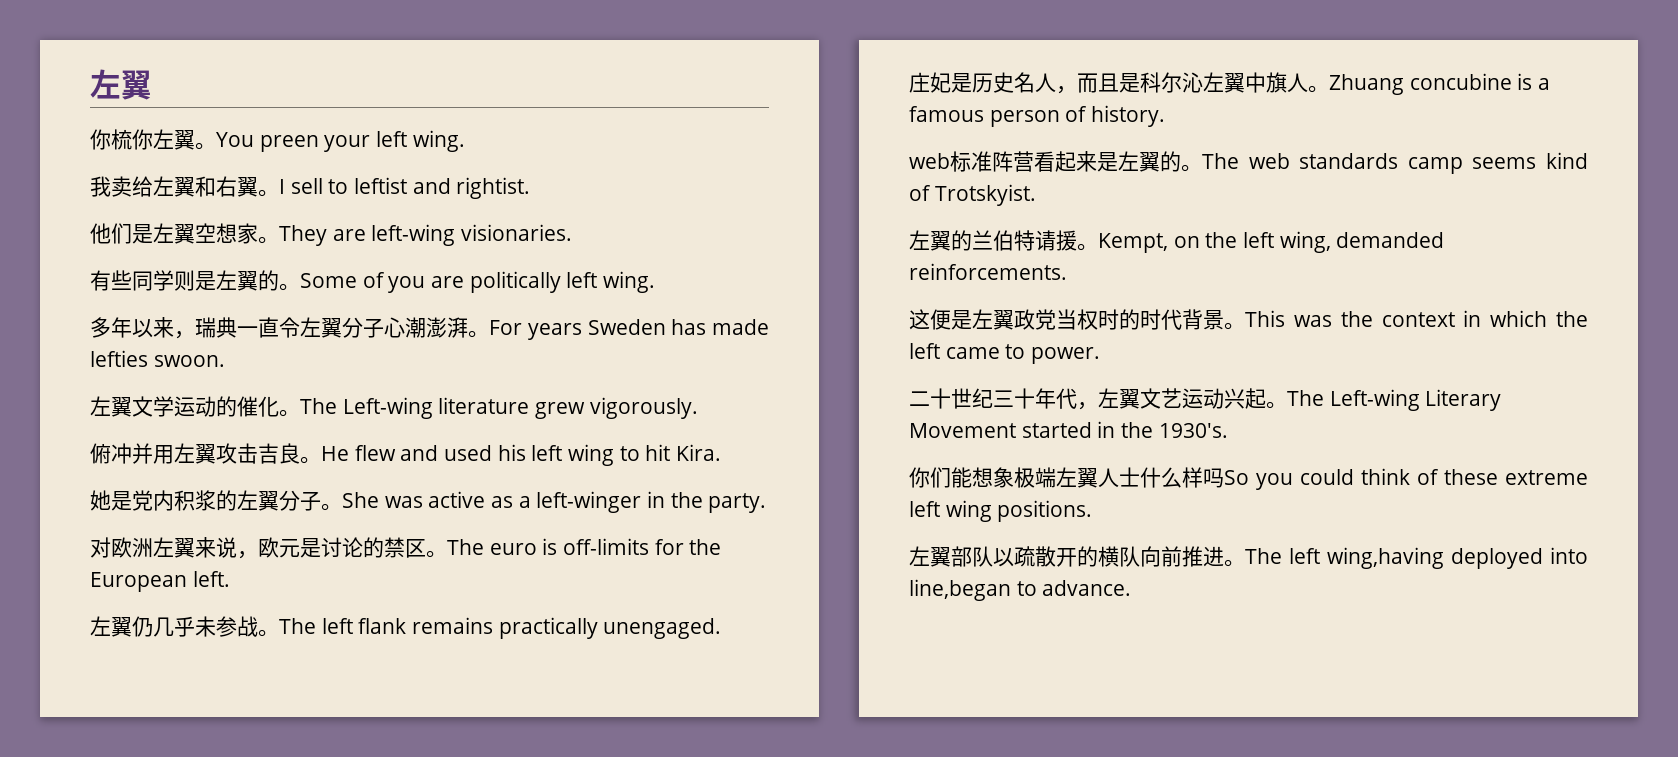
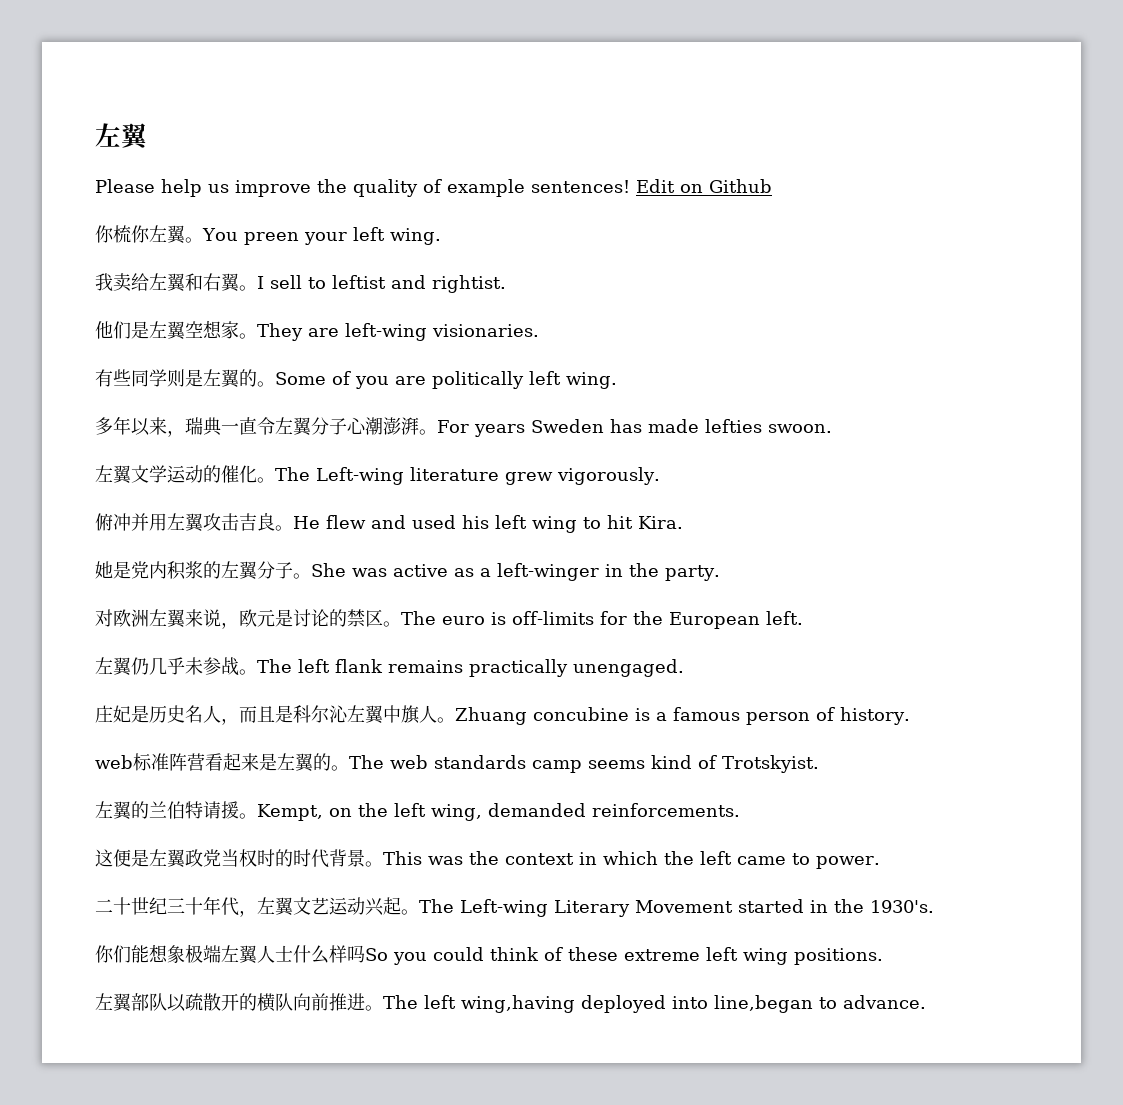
[90,69,152,100] 左翼 -> [95,123,150,150] [95,179,772,197] 左翼 // Please help us improve the quality of example sentences! Edit on Github

